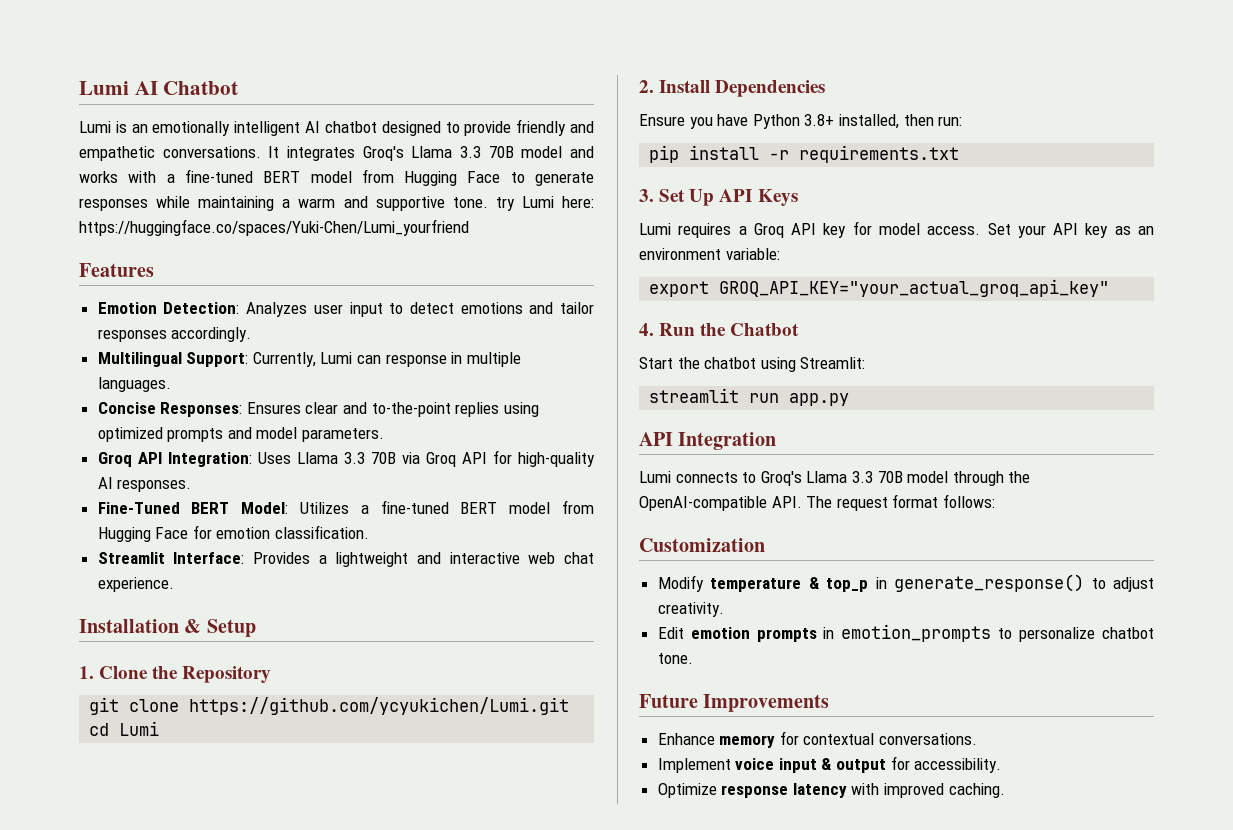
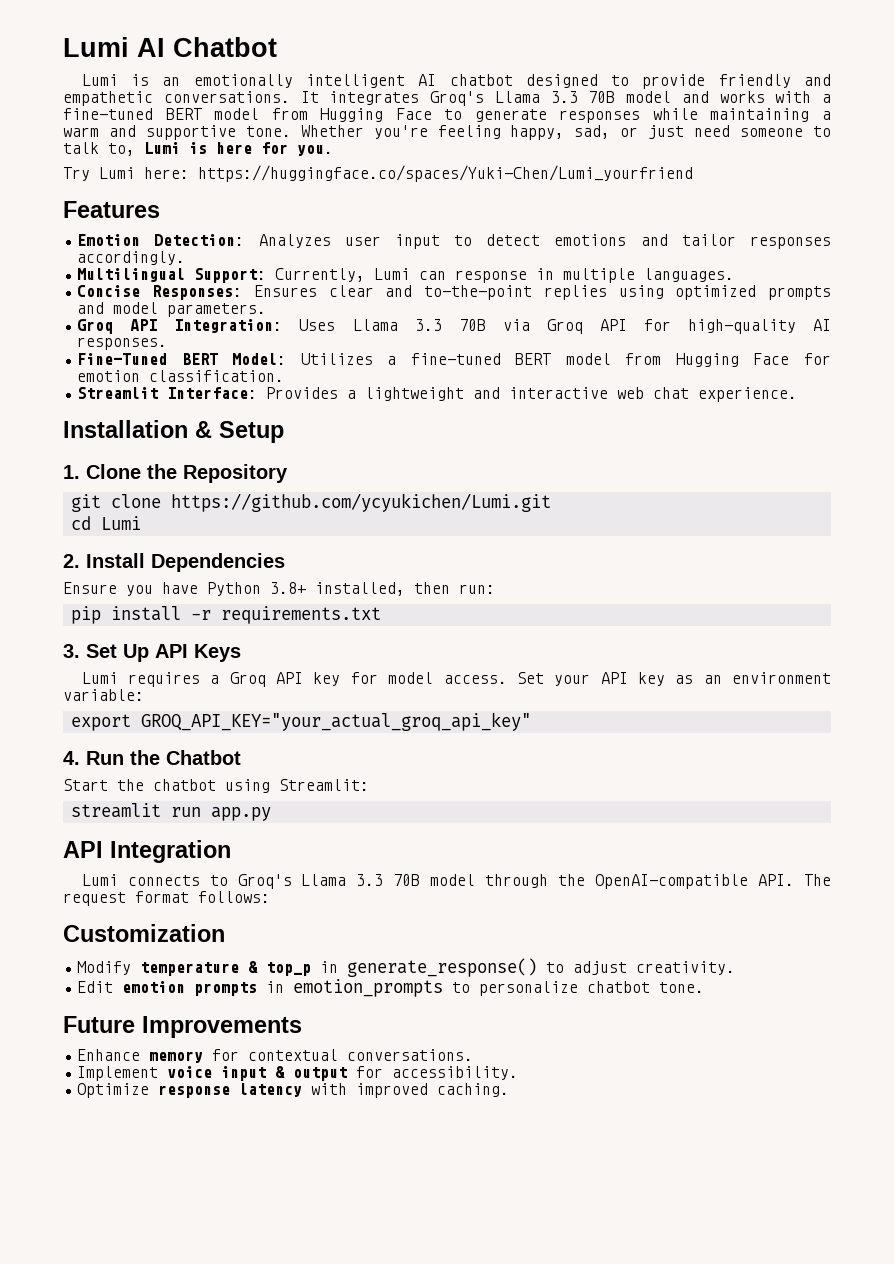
[495,197,515,211] try -> [300,125,831,140] [63,142,333,156] [63,167,90,181] Whether you're feeling happy, sad, or just need someone to talk to, Lumi is here for you. // Try

